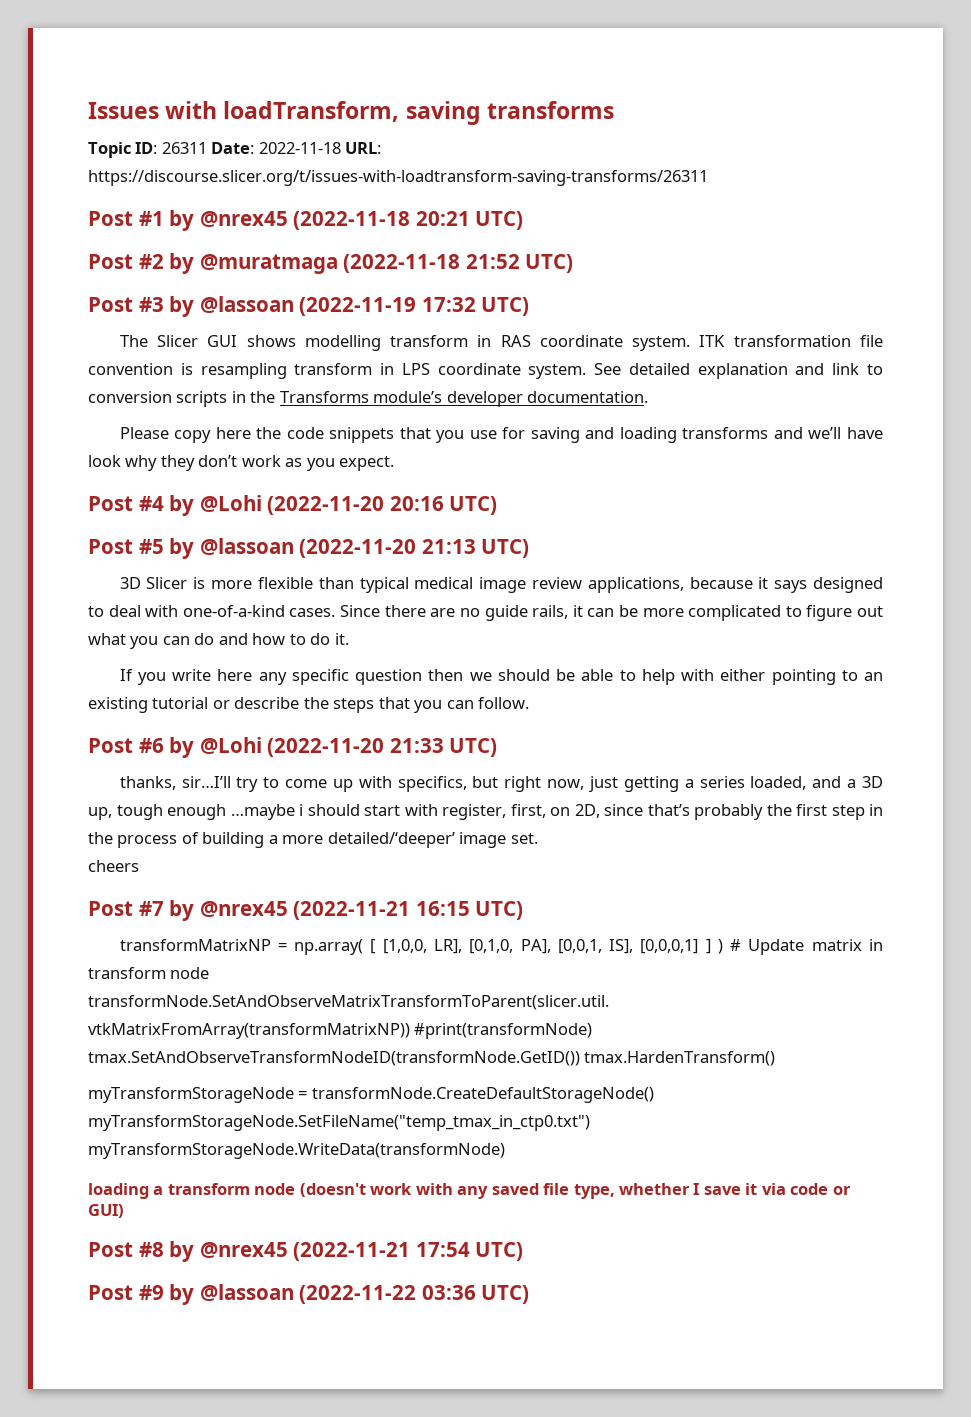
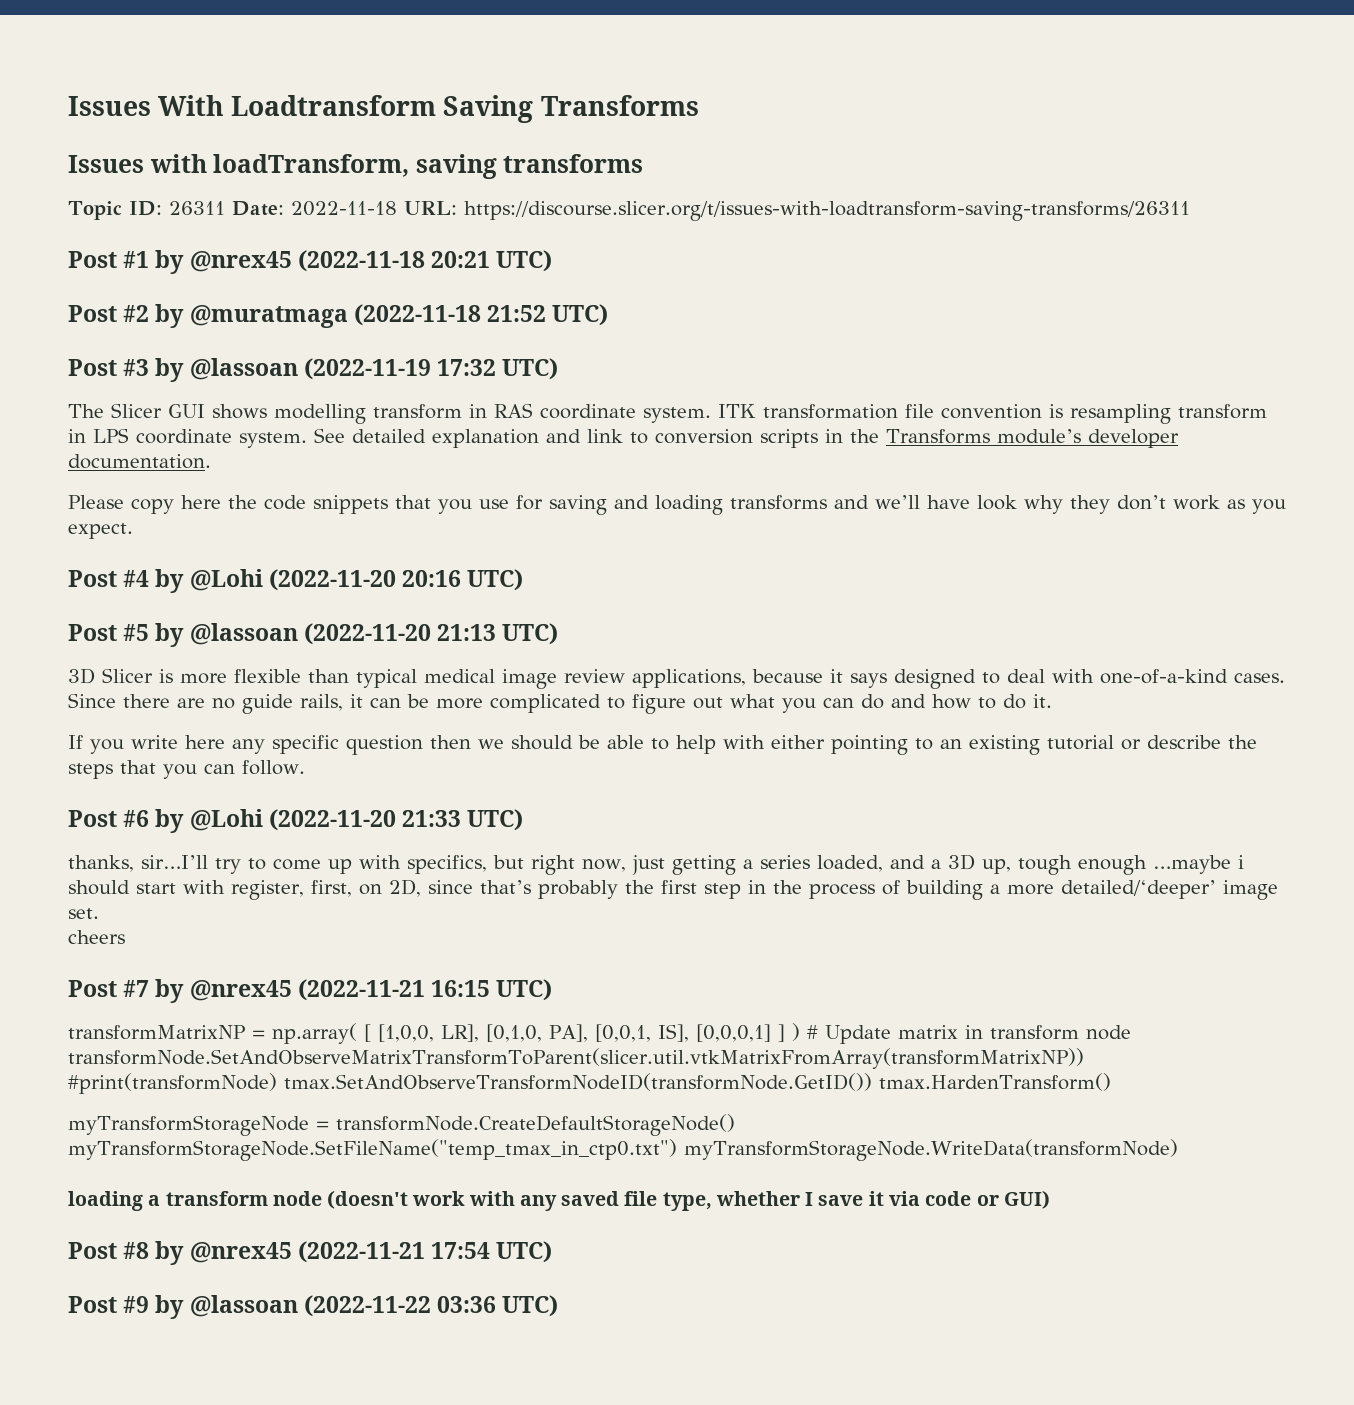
[88,102,159,119] Issues -> [68,95,699,123] [68,155,144,173] Issues With Loadtransform Saving Transforms // Issues

